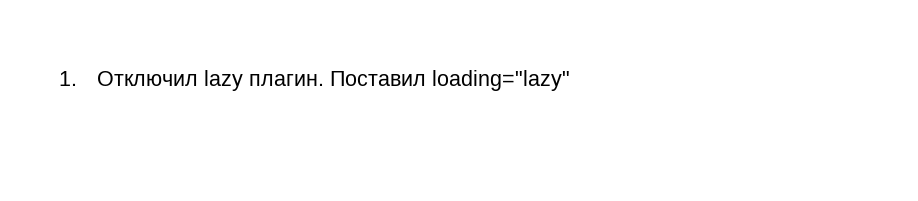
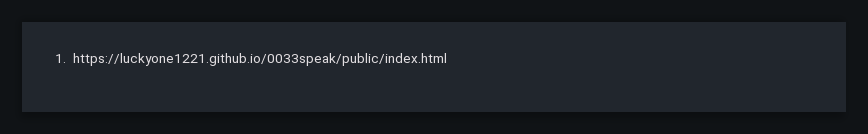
[97,70,571,91] Отключил lazy плагин. Поставил loading="lazy" -> [72,53,447,66] https://luckyone1221.github.io/0033speak/public/index.html

